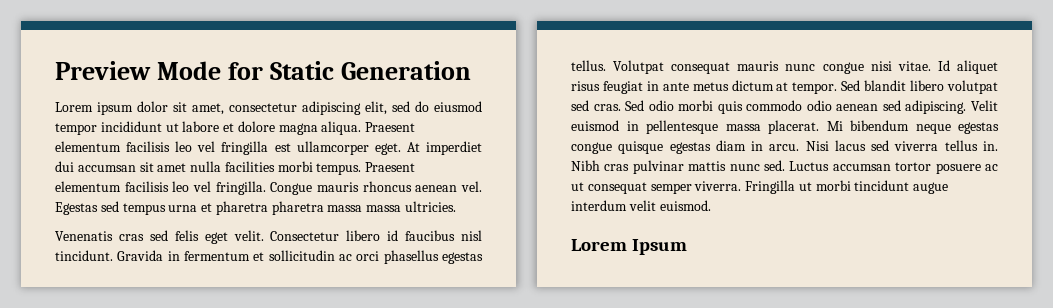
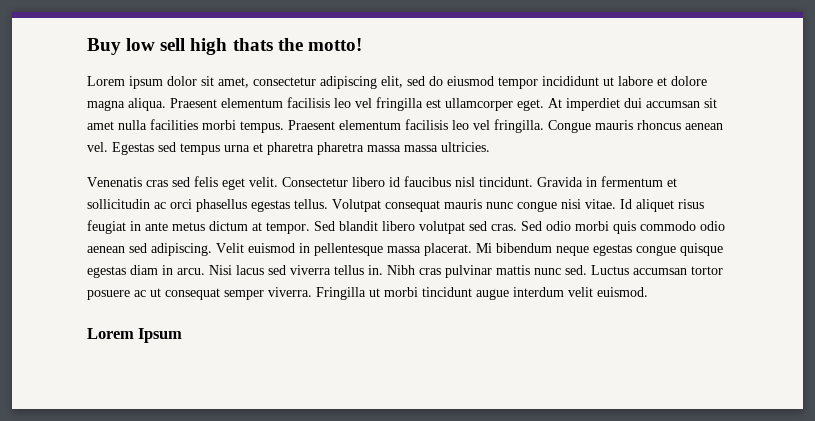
[55,61,471,80] Preview Mode for Static Generation -> [87,38,362,55] Buy low sell high thats the motto!

